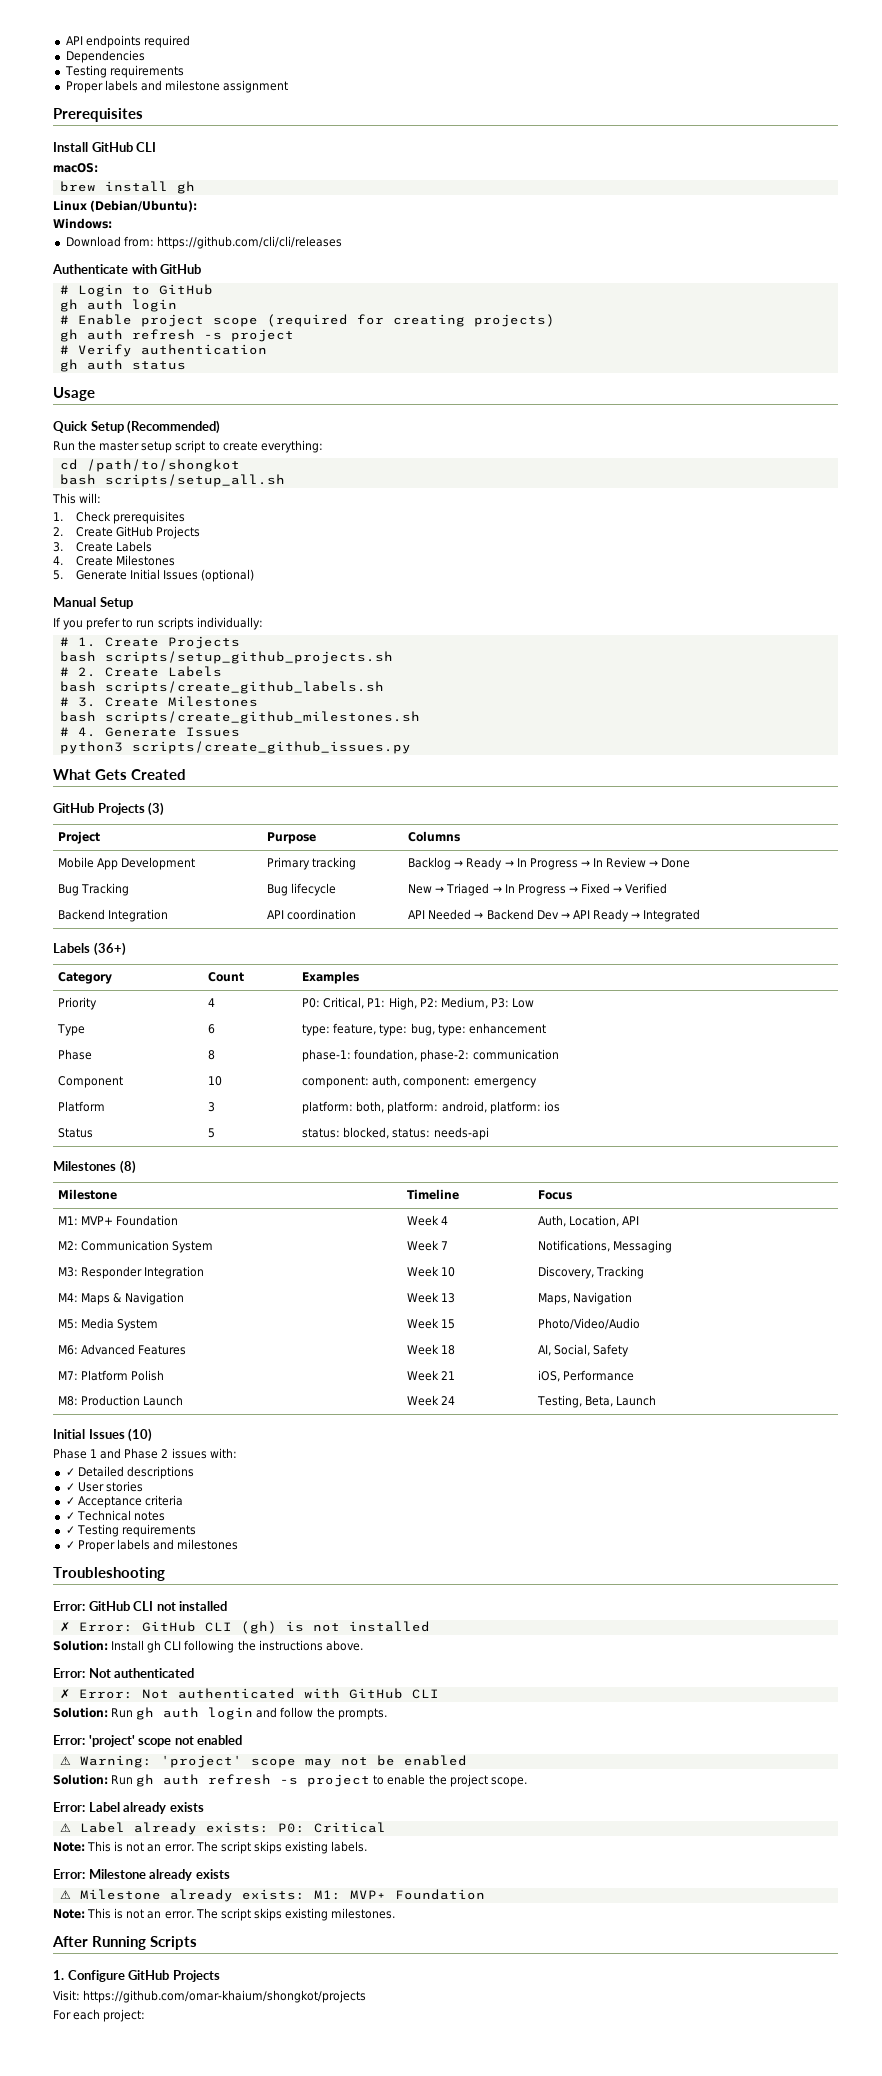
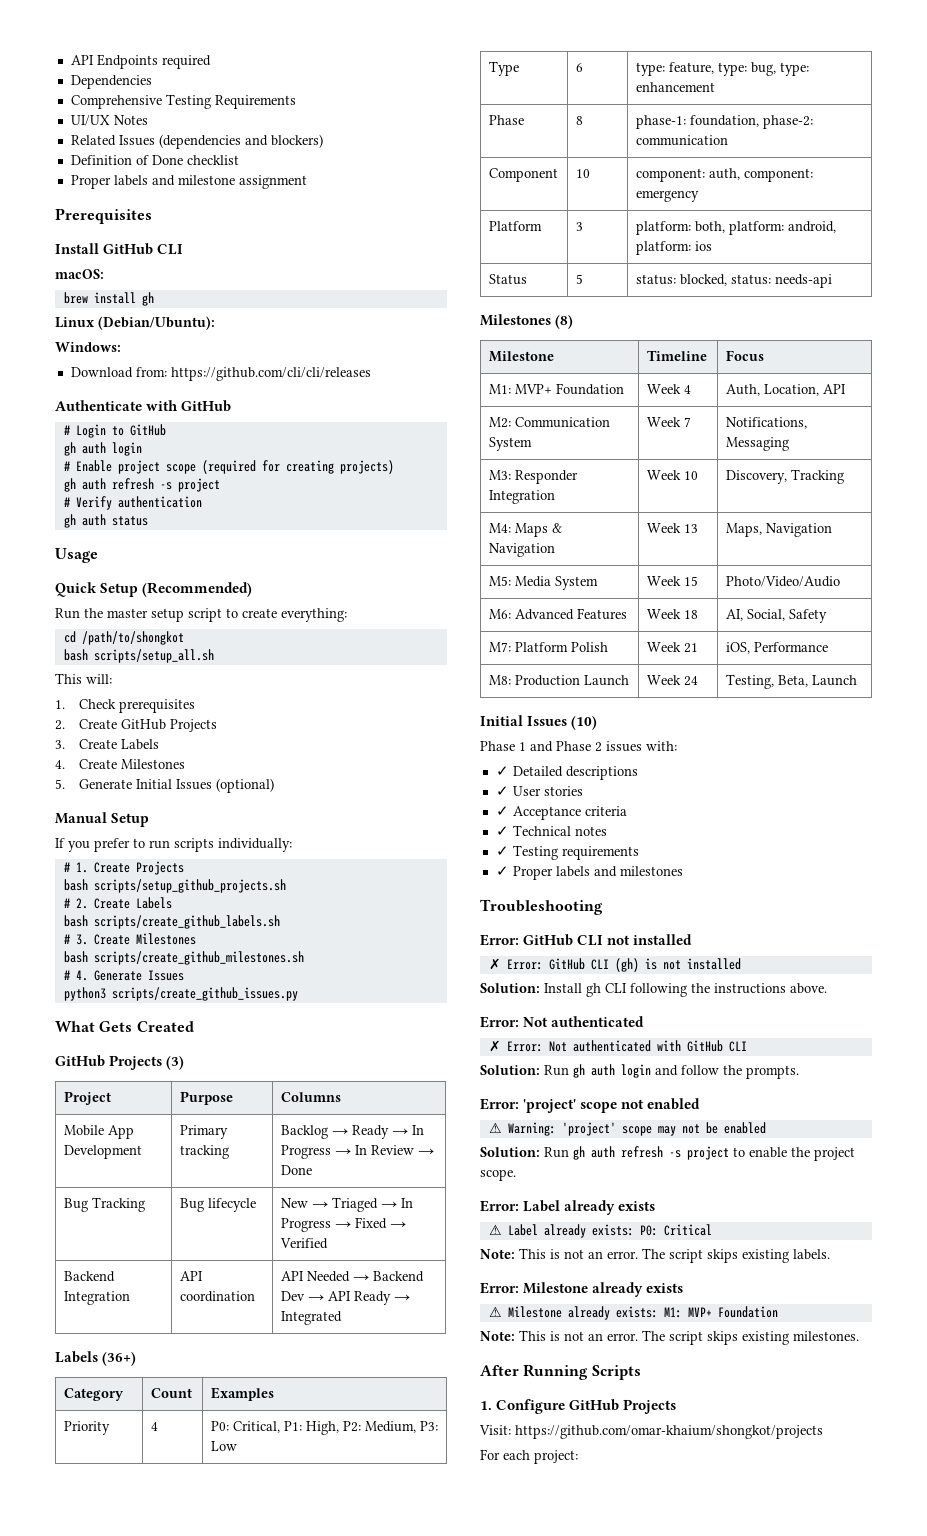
[65,35,141,48] API endpoints -> [70,54,158,69] API Endpoints
[64,65,184,78] Testing requirements -> [70,94,296,109] [70,115,148,126] [70,134,323,149] [70,155,239,165] Comprehensive Testing Requirements // UI/UX Notes // Related Issues (dependencies and blockers) // Definition of Done checklist

